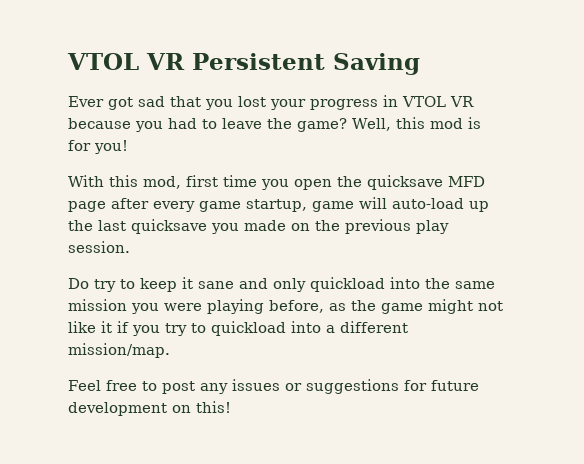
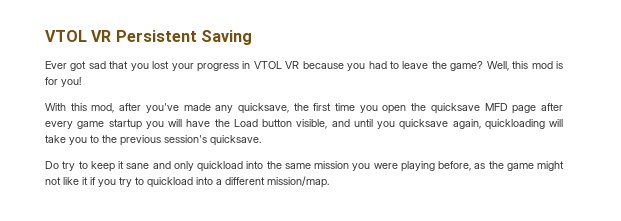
(181, 182) none -> [119,103,309,114] after you've made any quicksave, the
[246,197,489,212] [68,219,449,234] [68,241,130,253] startup, game will auto-load up the last quicksave you made on the previous play session. -> [108,119,563,130] [45,135,261,146] startup you will have the Load button visible, and until you quicksave again, quickloading will take you to the previous session's quicksave.
[68,379,479,394] [68,401,231,416] // Feel free to post any issues or suggestions for future development on this! -> (329, 182) none

